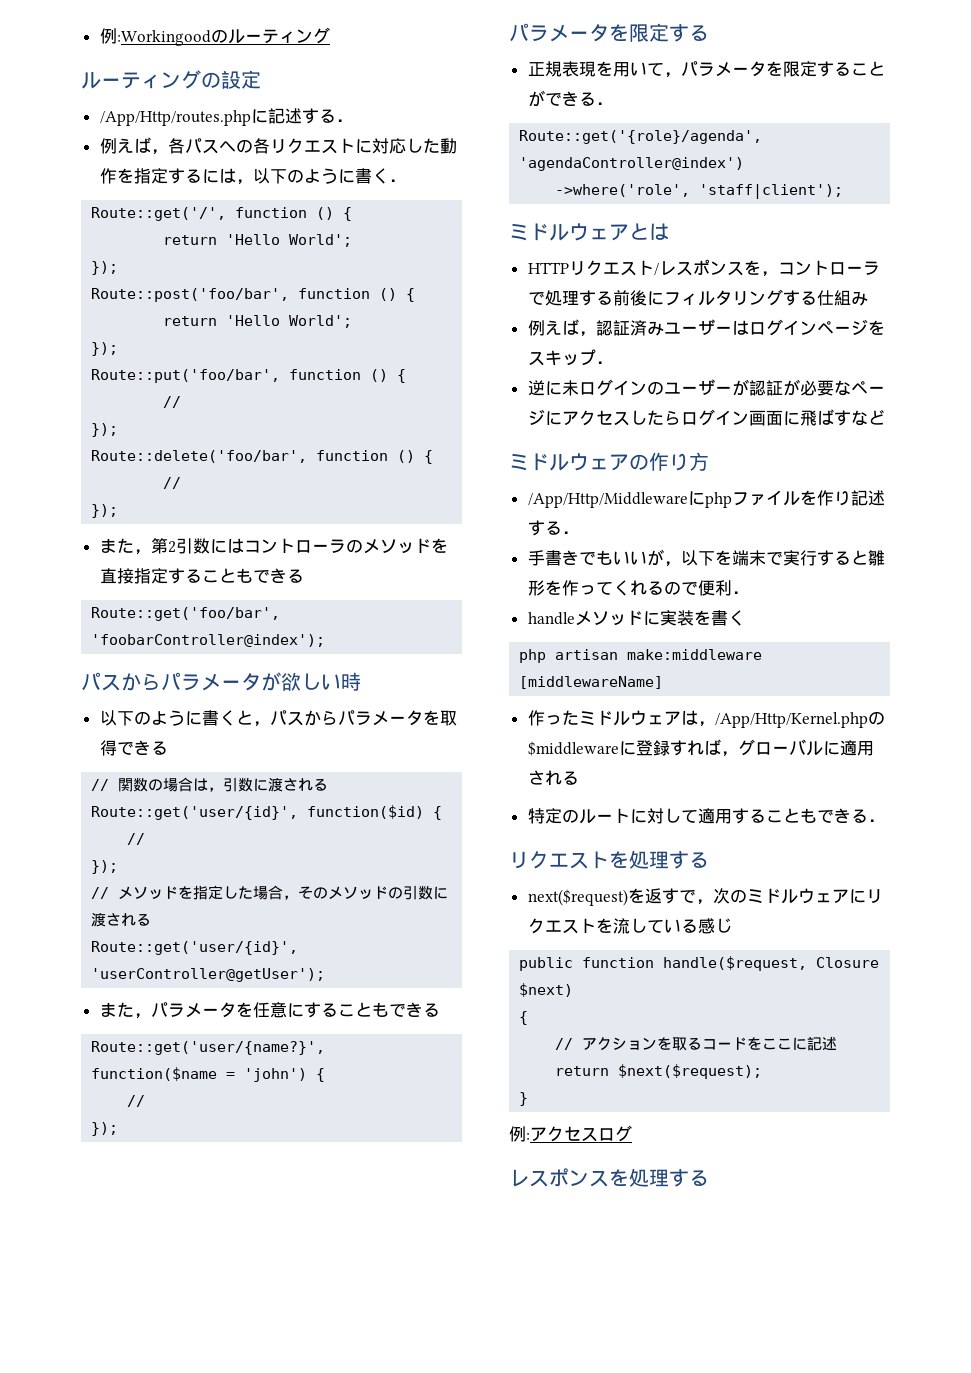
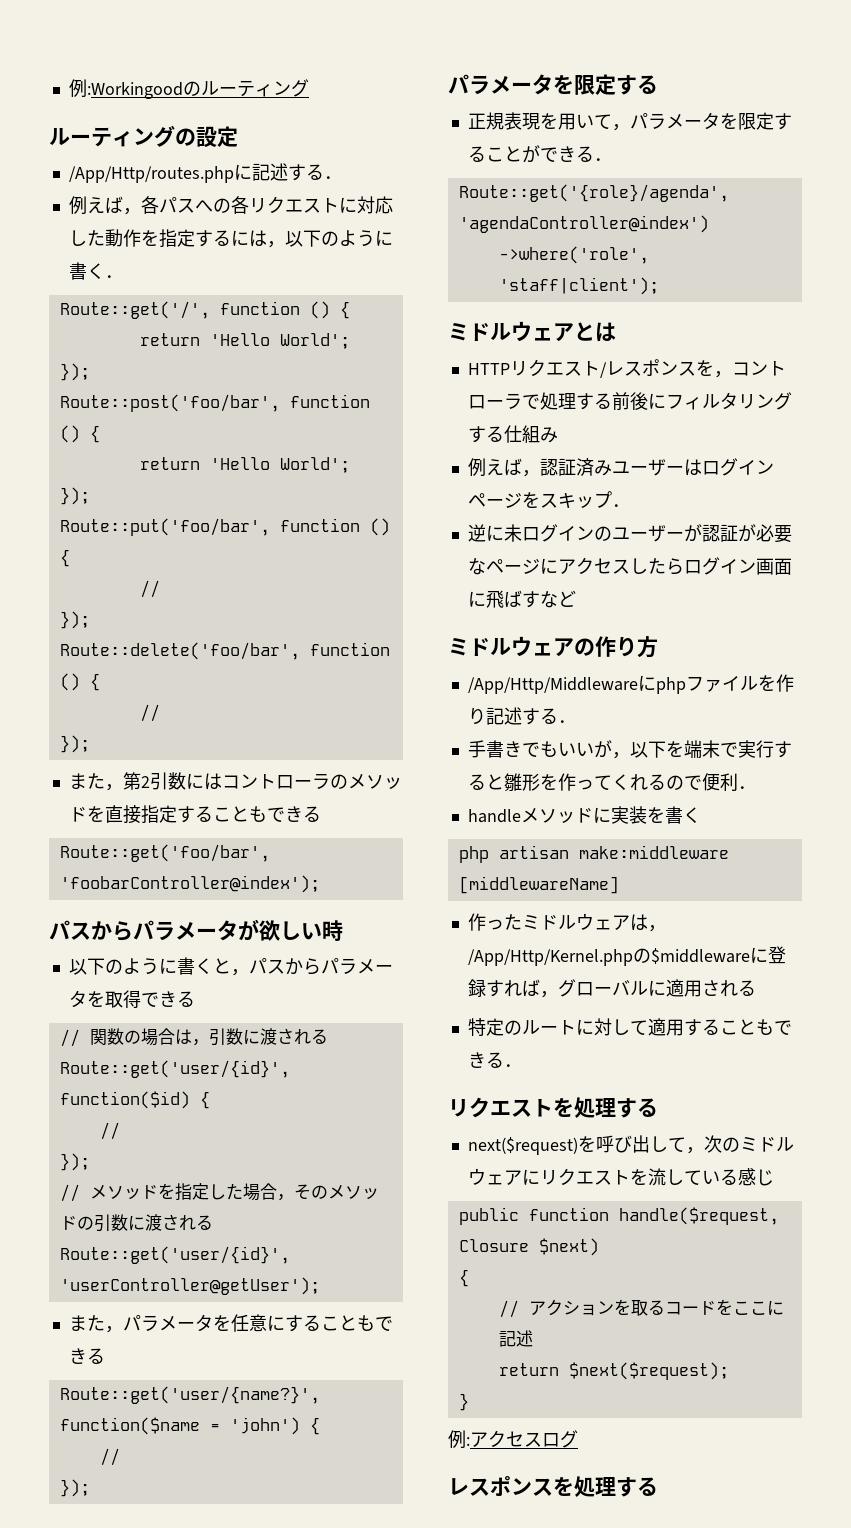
[644,888,696,904] 返すで -> [595,1135,686,1153] 呼び出して

